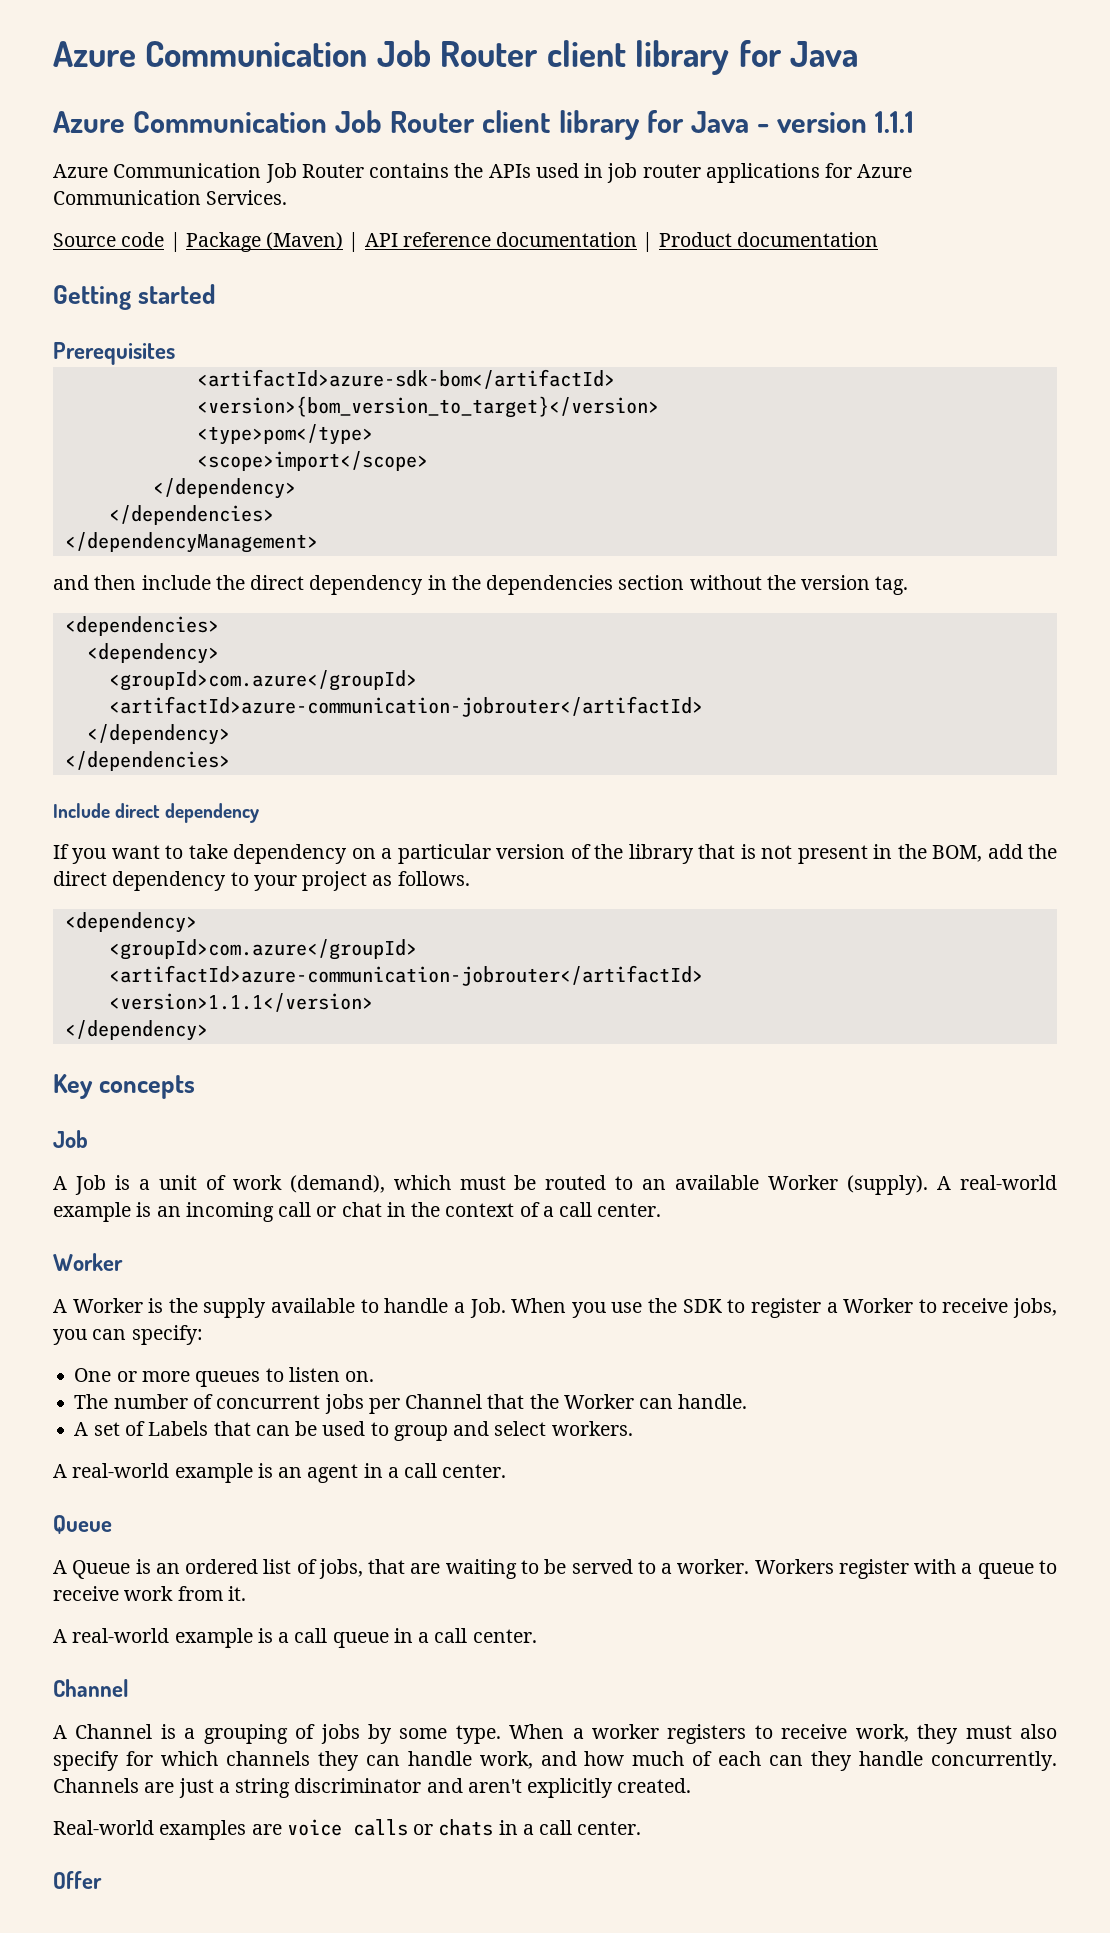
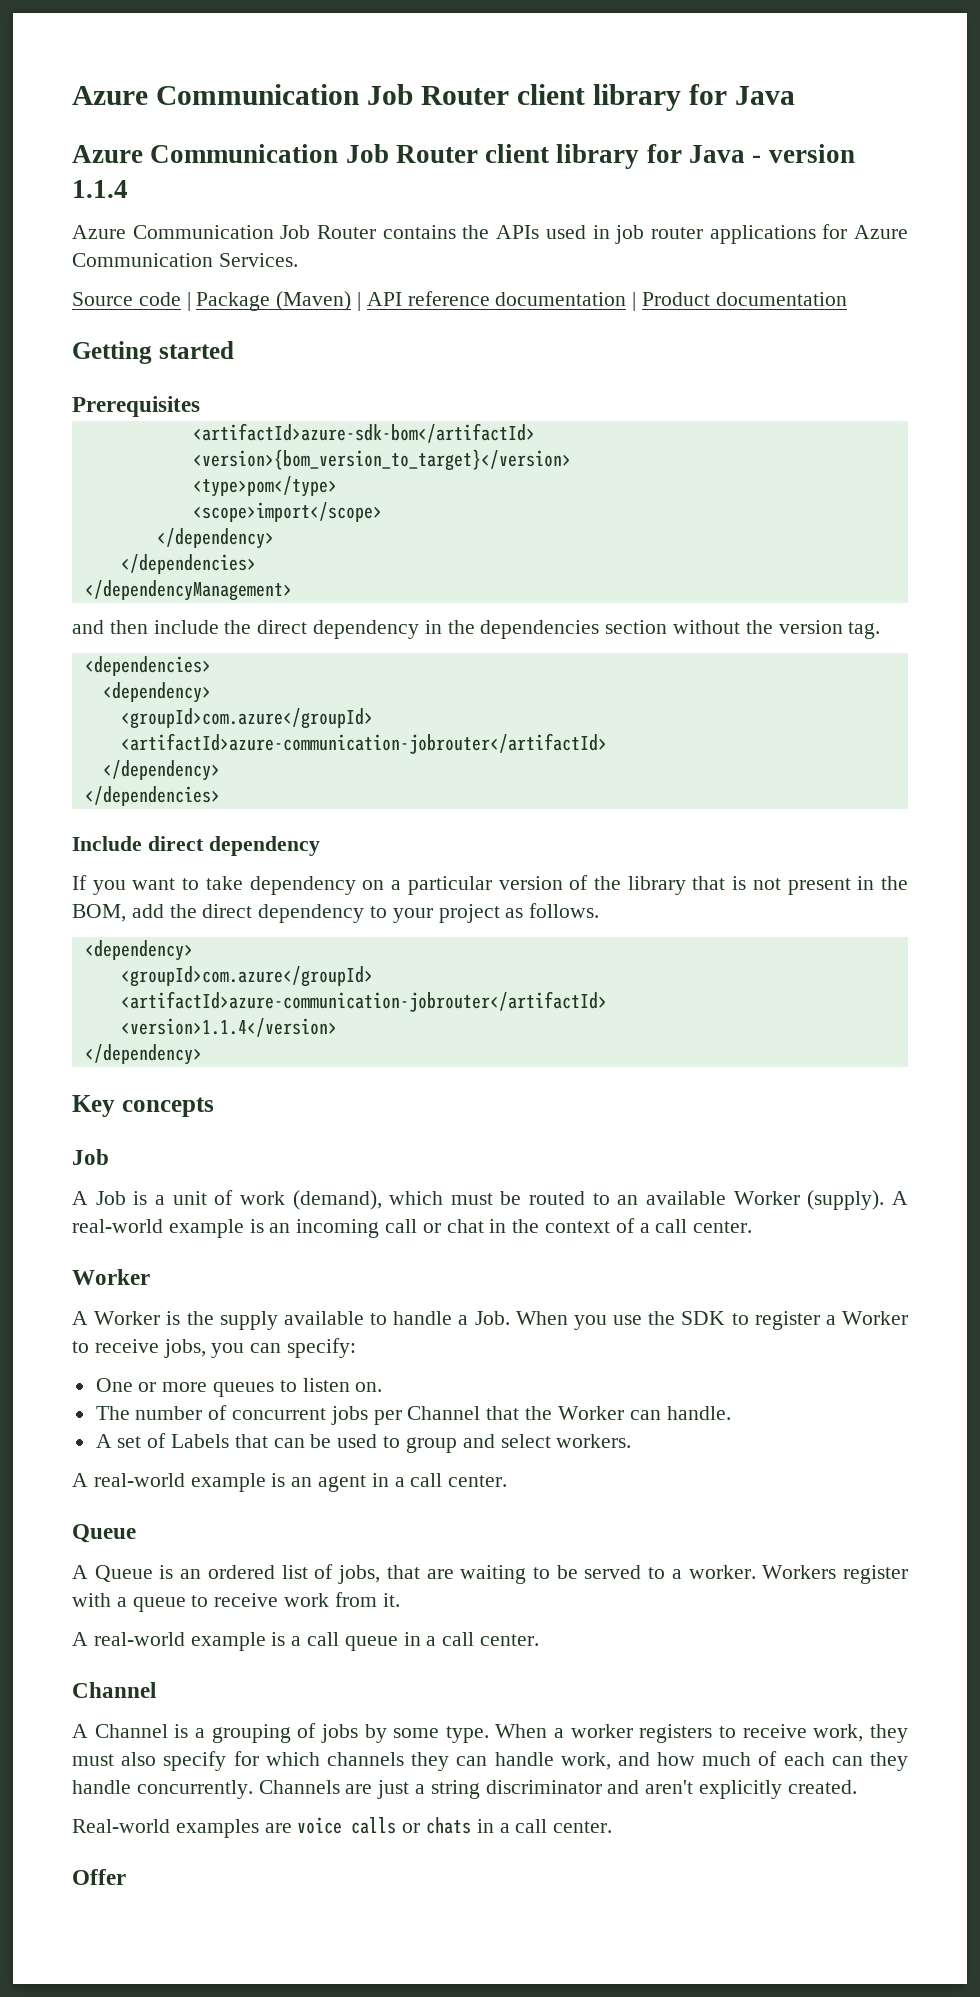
[875,111,915,133] 1.1.1 -> [72,180,128,198] 1.1.4
[108,993,373,1012] <version>1.1.1</version> -> [120,1018,337,1037] <version>1.1.4</version>

